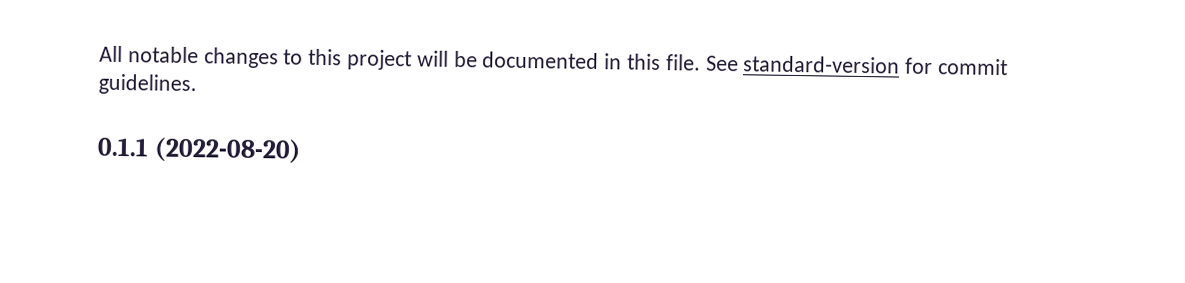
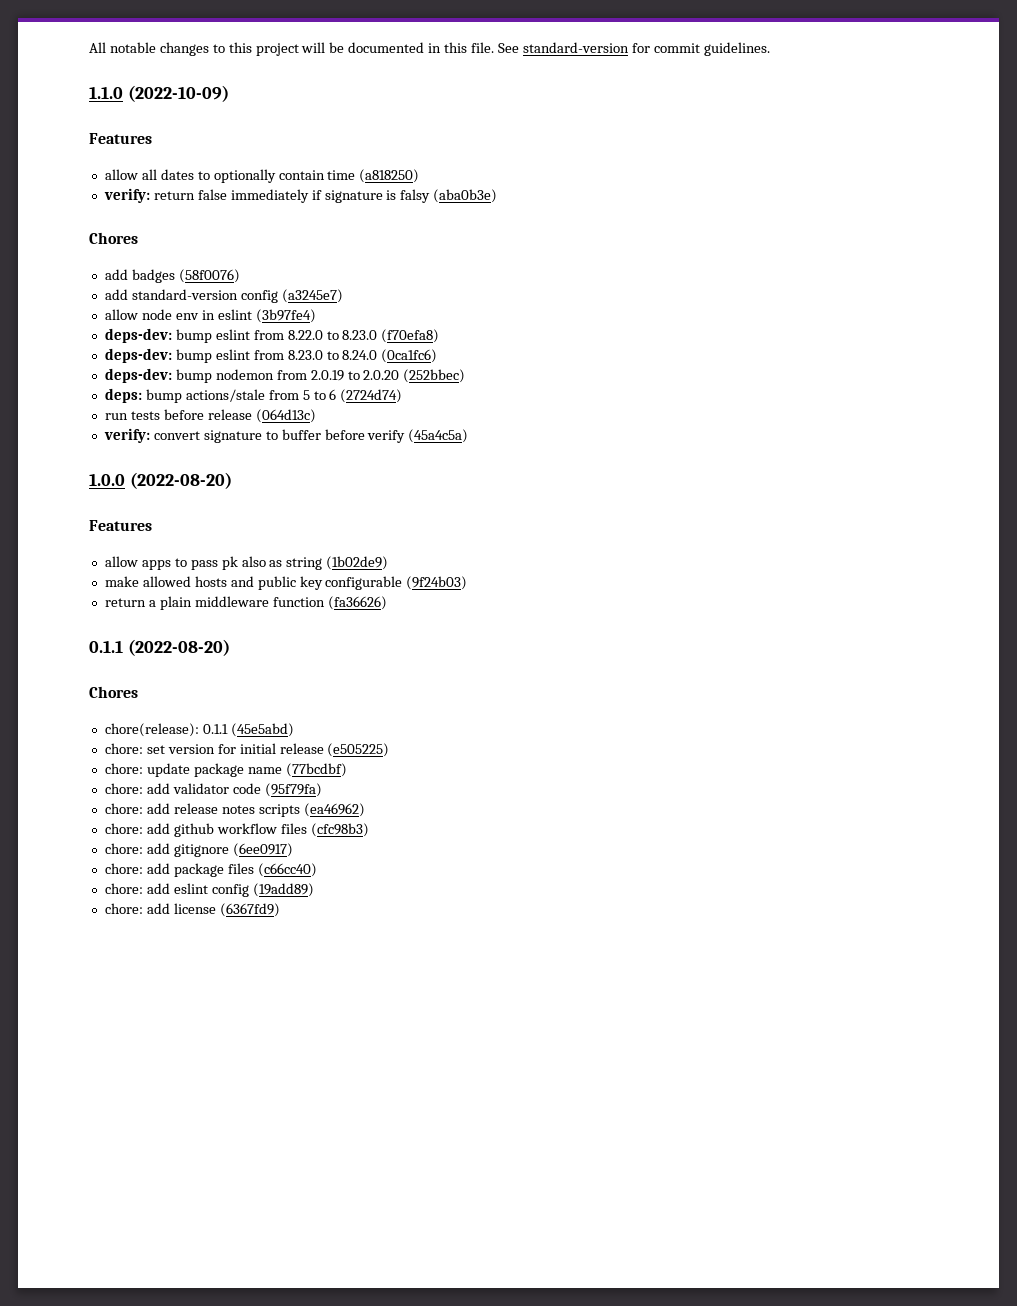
[97,137,302,164] 0.1.1 (2022-08-20) -> [89,85,229,102] [89,133,152,144] [104,169,420,183] [103,188,498,203] [89,232,138,244] [104,269,240,283] [104,289,343,303] [104,309,316,323] [104,328,440,343] [104,348,438,363] [104,368,466,383] [104,388,403,403] [104,409,316,423] [103,428,469,443] [89,472,232,489] [89,520,152,531] [104,556,389,570] [104,576,468,590] [104,596,387,610] [89,639,230,656] [89,686,138,698] [104,723,294,737] [104,743,390,757] [104,763,347,777] [104,783,322,797] [104,803,365,817] [104,823,369,837] [104,843,293,857] [104,863,317,877] [104,883,314,897] [104,903,280,917] 1.1.0 (2022-10-09) // Features // allow all dates to optionally contain time (a818250) // verify: return false immediately if signature is falsy (aba0b3e) // Chores // add badges (58f0076) // add standard-version config (a3245e7) // allow node env in eslint (3b97fe4) // deps-dev: bump eslint from 8.22.0 to 8.23.0 (f70efa8) // deps-dev: bump eslint from 8.23.0 to 8.24.0 (0ca1fc6) // deps-dev: bump nodemon from 2.0.19 to 2.0.20 (252bbec) // deps: bump actions/stale from 5 to 6 (2724d74) // run tests before release (064d13c) // verify: convert signature to buffer before verify (45a4c5a) // 1.0.0 (2022-08-20) // Features // allow apps to pass pk also as string (1b02de9) // make allowed hosts and public key configurable (9f24b03) // return a plain middleware function (fa36626) // 0.1.1 (2022-08-20) // Chores // chore(release): 0.1.1 (45e5abd) // chore: set version for initial release (e505225) // chore: update package name (77bcdbf) // chore: add validator code (95f79fa) // chore: add release notes scripts (ea46962) // chore: add github workflow files (cfc98b3) // chore: add gitignore (6ee0917) // chore: add package files (c66cc40) // chore: add eslint config (19add89) // chore: add license (6367fd9)

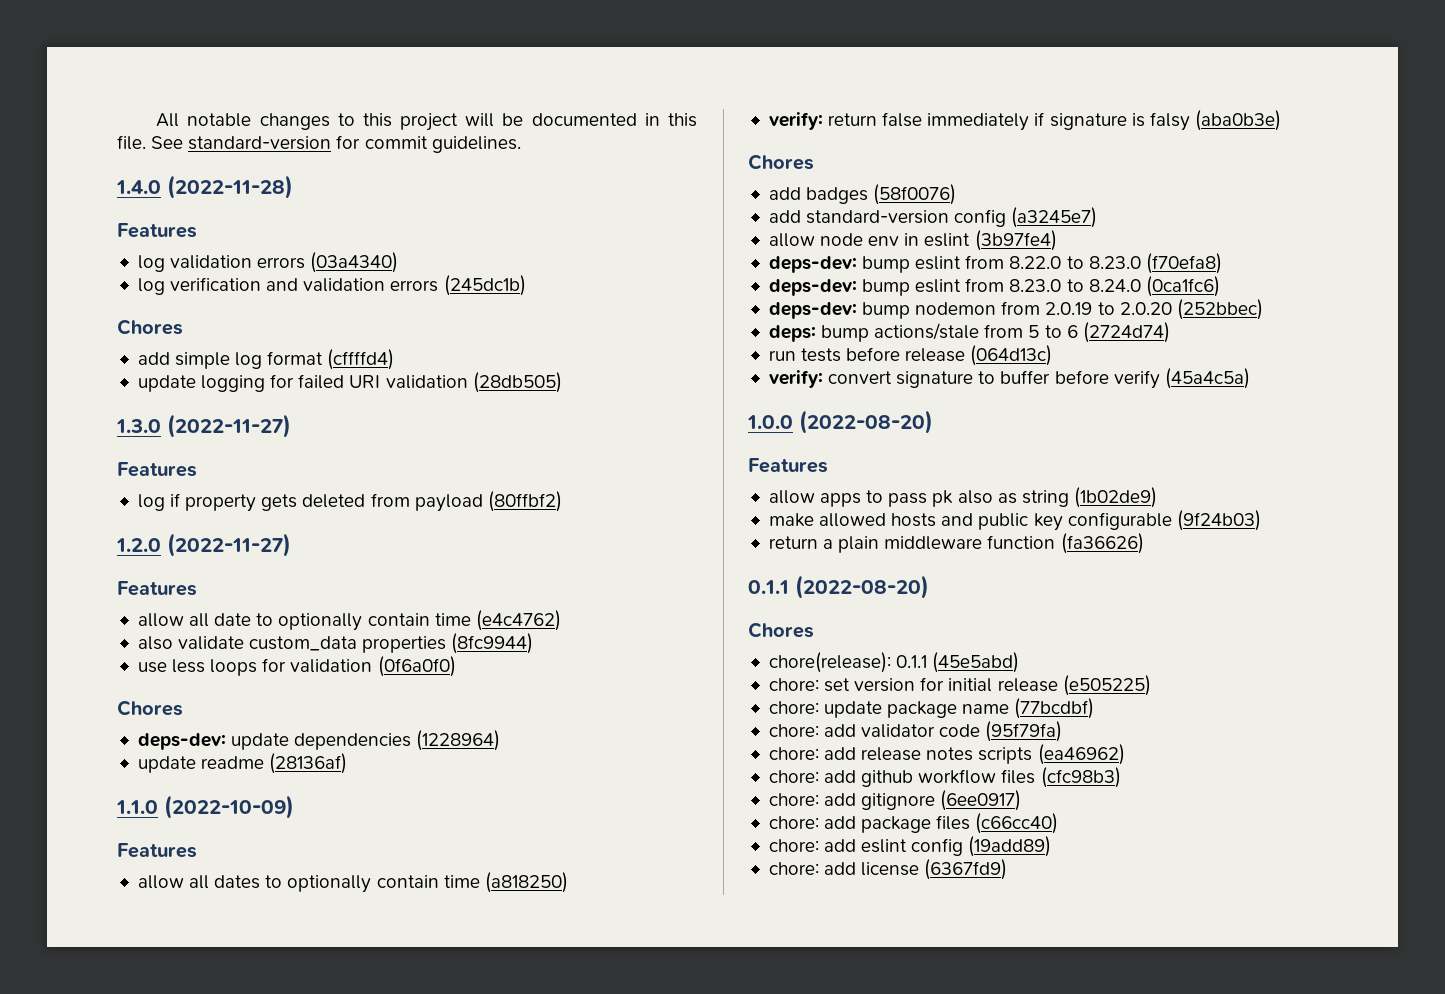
(770, 49) none -> [116,175,293,199] [117,223,197,238] [137,252,399,273] [137,275,526,296] [117,319,183,335] [137,349,395,370] [137,372,562,393] [116,414,291,438] [117,462,197,477] [137,491,562,512] [116,533,291,557] [117,581,197,596] [137,610,561,631] [137,633,534,654] [137,656,456,677] [117,700,183,716] [137,730,501,751] [137,753,348,774] // 1.4.0 (2022-11-28) // Features // log validation errors (03a4340) // log verification and validation errors (245dc1b) // Chores // add simple log format (cffffd4) // update logging for failed URI validation (28db505) // 1.3.0 (2022-11-27) // Features // log if property gets deleted from payload (80ffbf2) // 1.2.0 (2022-11-27) // Features // allow all date to optionally contain time (e4c4762) // also validate custom_data properties (8fc9944) // use less loops for validation (0f6a0f0) // Chores // deps-dev: update dependencies (1228964) // update readme (28136af)

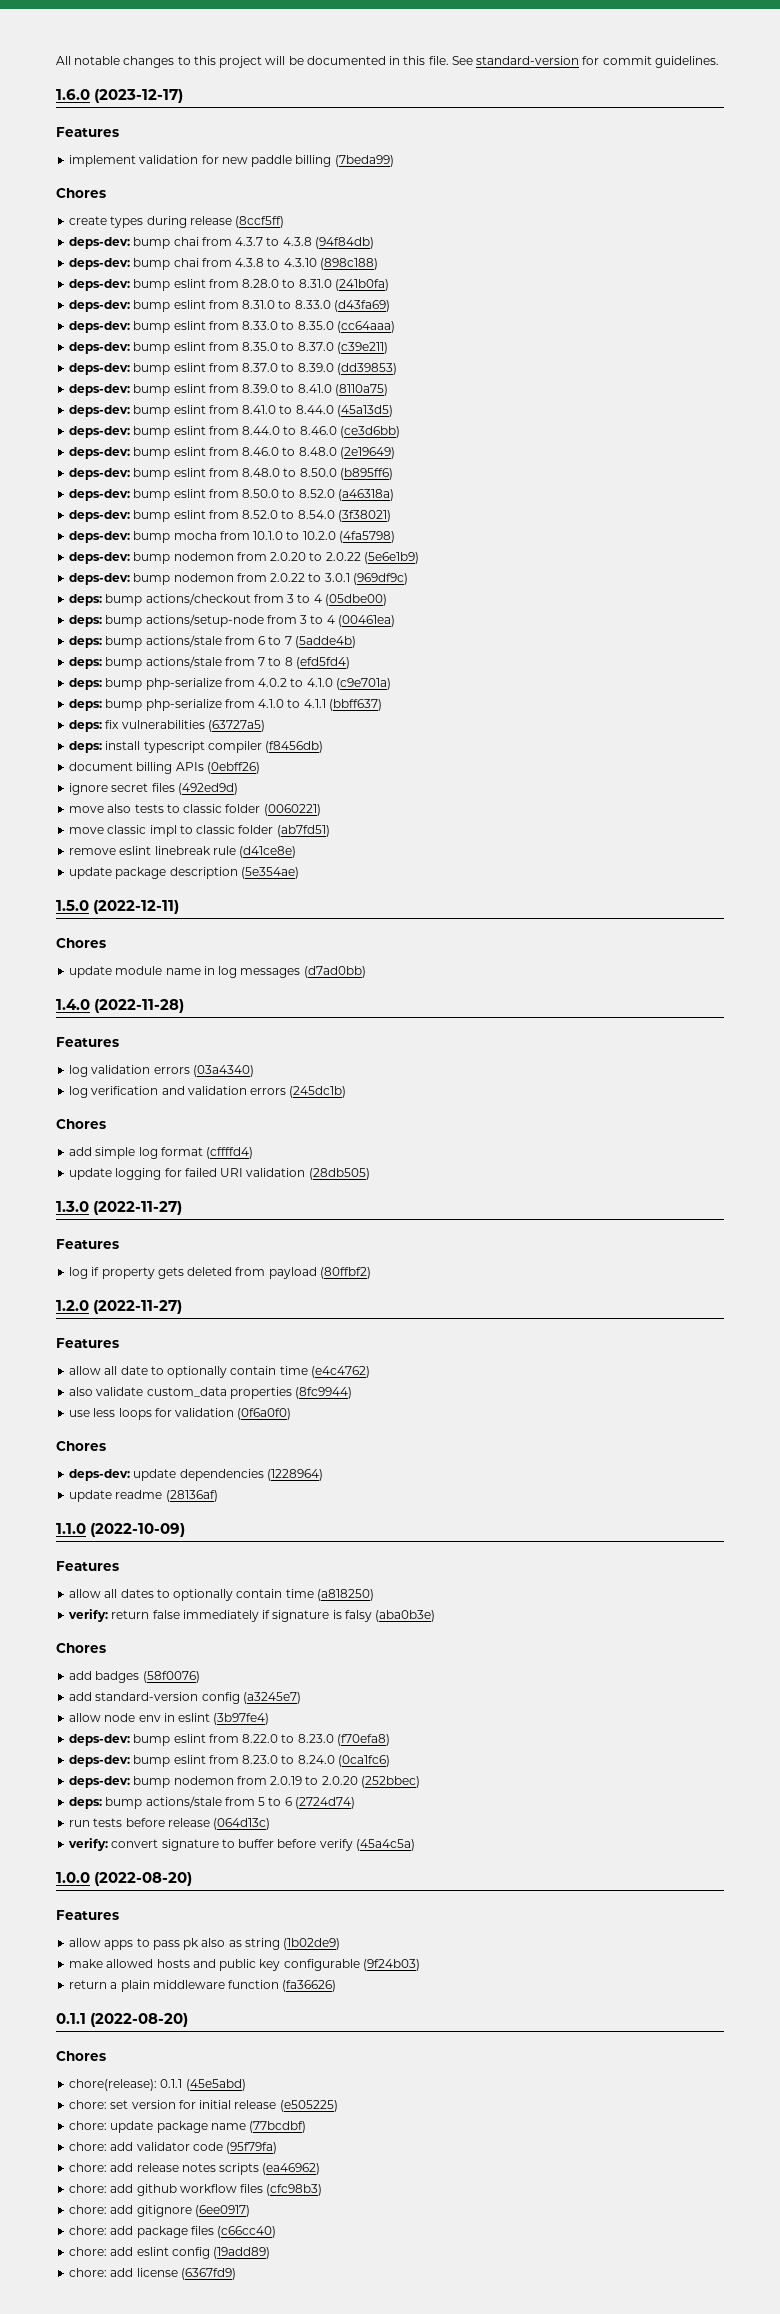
(521, 144) none -> [56,89,184,103] [56,127,119,137] [69,155,394,167] [56,188,106,198] [69,216,285,228] [69,237,374,249] [69,258,378,270] [69,279,389,291] [69,300,390,312] [69,321,395,333] [69,342,388,354] [69,363,397,375] [69,384,388,396] [69,405,393,417] [69,426,400,438] [69,447,395,459] [69,468,393,480] [69,489,394,501] [69,510,391,522] [69,531,395,543] [69,552,419,564] [69,573,408,585] [69,593,387,606] [69,614,395,627] [69,635,356,648] [69,656,350,669] [69,678,391,690] [69,699,382,711] [69,720,265,732] [69,741,324,753] [69,762,260,774] [69,783,238,795] [69,804,321,816] [69,825,330,837] [69,846,297,858] [69,867,299,879] [56,900,180,914] [56,938,106,948] [69,966,366,978] // 1.6.0 (2023-12-17) // Features // implement validation for new paddle billing (7beda99) // Chores // create types during release (8ccf5ff) // deps-dev: bump chai from 4.3.7 to 4.3.8 (94f84db) // deps-dev: bump chai from 4.3.8 to 4.3.10 (898c188) // deps-dev: bump eslint from 8.28.0 to 8.31.0 (241b0fa) // deps-dev: bump eslint from 8.31.0 to 8.33.0 (d43fa69) // deps-dev: bump eslint from 8.33.0 to 8.35.0 (cc64aaa) // deps-dev: bump eslint from 8.35.0 to 8.37.0 (c39e211) // deps-dev: bump eslint from 8.37.0 to 8.39.0 (dd39853) // deps-dev: bump eslint from 8.39.0 to 8.41.0 (8110a75) // deps-dev: bump eslint from 8.41.0 to 8.44.0 (45a13d5) // deps-dev: bump eslint from 8.44.0 to 8.46.0 (ce3d6bb) // deps-dev: bump eslint from 8.46.0 to 8.48.0 (2e19649) // deps-dev: bump eslint from 8.48.0 to 8.50.0 (b895ff6) // deps-dev: bump eslint from 8.50.0 to 8.52.0 (a46318a) // deps-dev: bump eslint from 8.52.0 to 8.54.0 (3f38021) // deps-dev: bump mocha from 10.1.0 to 10.2.0 (4fa5798) // deps-dev: bump nodemon from 2.0.20 to 2.0.22 (5e6e1b9) // deps-dev: bump nodemon from 2.0.22 to 3.0.1 (969df9c) // deps: bump actions/checkout from 3 to 4 (05dbe00) // deps: bump actions/setup-node from 3 to 4 (00461ea) // deps: bump actions/stale from 6 to 7 (5adde4b) // deps: bump actions/stale from 7 to 8 (efd5fd4) // deps: bump php-serialize from 4.0.2 to 4.1.0 (c9e701a) // deps: bump php-serialize from 4.1.0 to 4.1.1 (bbff637) // deps: fix vulnerabilities (63727a5) // deps: install typescript compiler (f8456db) // document billing APIs (0ebff26) // ignore secret files (492ed9d) // move also tests to classic folder (0060221) // move classic impl to classic folder (ab7fd51) // remove eslint linebreak rule (d41ce8e) // update package description (5e354ae) // 1.5.0 (2022-12-11) // Chores // update module name in log messages (d7ad0bb)

